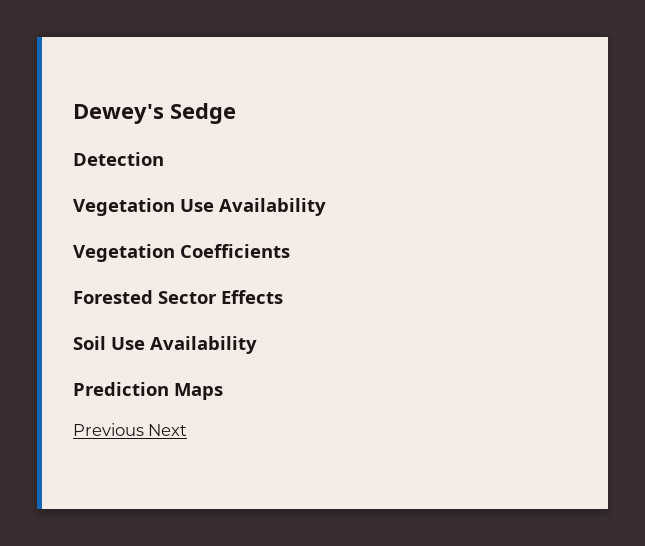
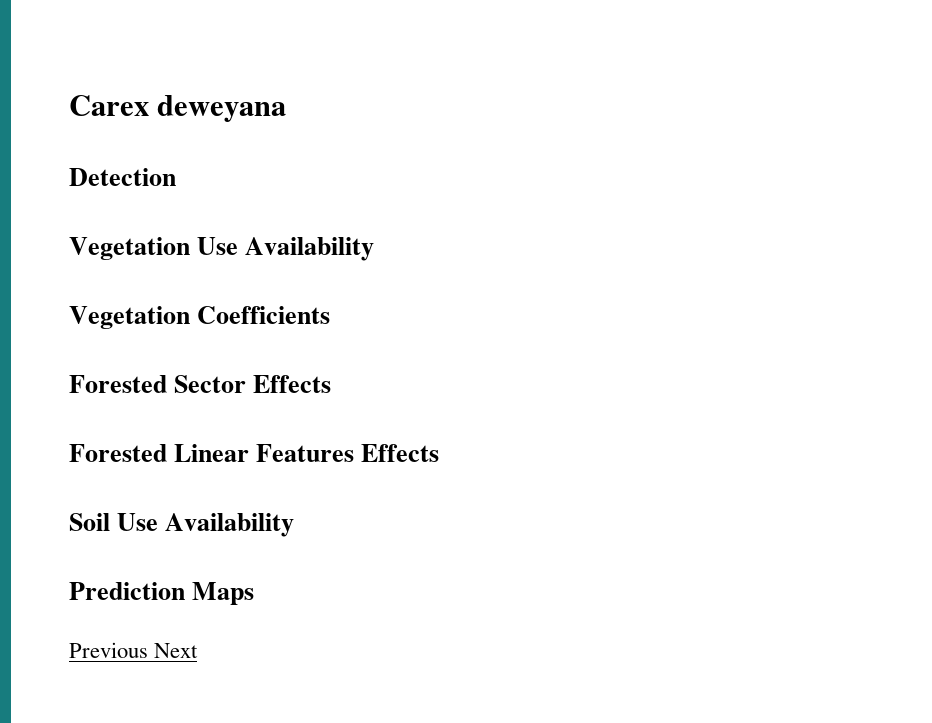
[73,103,236,124] Dewey's Sedge -> [69,95,287,122] Carex deweyana
(283, 297) none -> [69,444,440,462] // Forested Linear Features Effects

